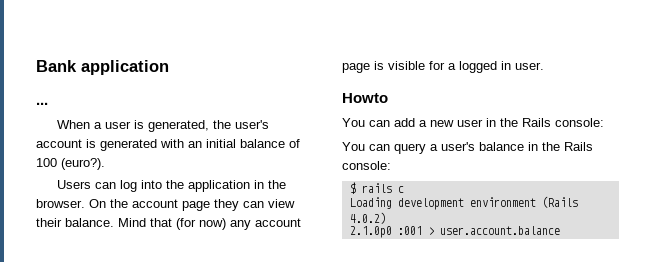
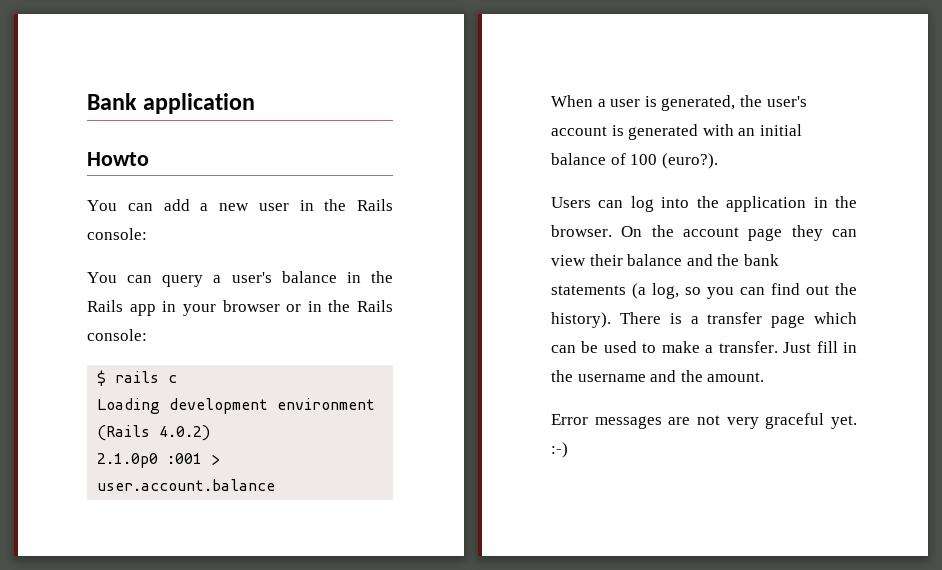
[36,102,48,105] ... -> [87,152,149,166] [87,199,393,211] [87,228,147,240] [87,271,393,287] [87,300,393,316] [87,329,147,341] [97,370,178,386] [97,398,376,414] [97,425,211,441] [97,453,221,468] [97,479,276,491] Howto // You can add a new user in the Rails console: // You can query a user's balance in the Rails app in your browser or in the Rails console: // $ rails c // Loading development environment (Rails 4.0.2) // 2.1.0p0 :001 > user.account.balance
[65,218,301,230] [342,61,544,73] [342,93,388,103] [342,118,604,127] [342,142,593,154] [342,161,391,170] [349,182,404,194] [349,196,578,210] [349,212,386,224] [349,226,560,238] balance. Mind that (for now) any account page is visible for a logged in user. // Howto // You can add a new user in the Rails console: // You can query a user's balance in the Rails console: // $ rails c // Loading development environment (Rails 4.0.2) // 2.1.0p0 :001 > user.account.balance -> [627,254,779,266] [551,283,857,299] [551,312,857,328] [551,341,857,353] [551,370,765,382] [551,413,857,429] [551,442,568,458] balance and the bank statements (a log, so you can find out the history). There is a transfer page which can be used to make a transfer. Just fill in the username and the amount. // Error messages are not very graceful yet. :-)

